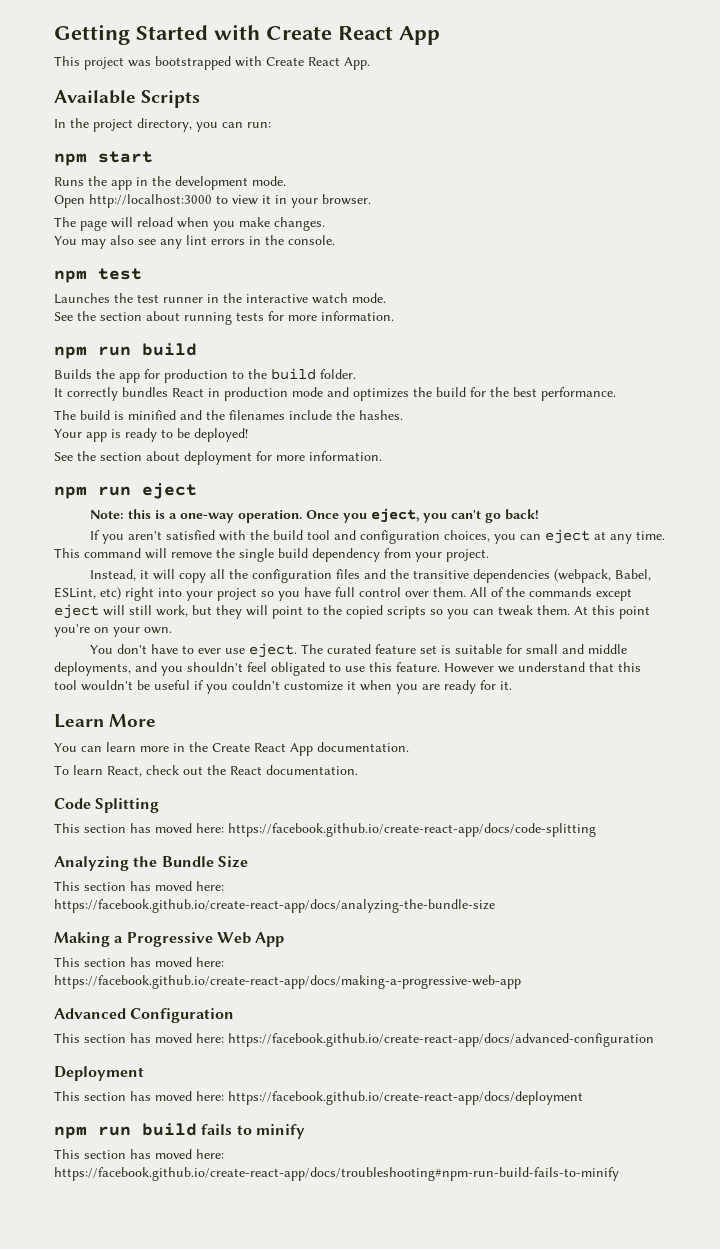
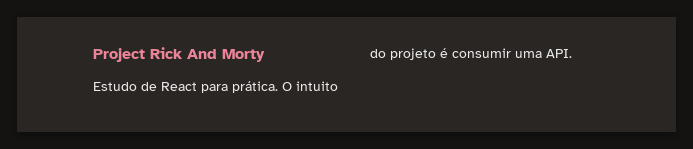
[54,24,440,45] [54,56,370,70] [54,90,201,108] [54,118,271,132] [54,151,153,166] [54,176,286,190] [54,194,371,208] [54,217,325,231] [54,235,335,249] [54,268,142,283] [54,293,386,304] [54,311,394,325] [54,343,197,359] [54,368,356,383] [54,387,616,401] [54,410,403,420] [54,428,248,442] [54,451,382,465] [54,483,197,499] [89,508,539,523] [89,529,665,544] [54,548,489,562] [89,569,651,583] [54,587,632,601] [54,604,650,619] [54,624,172,637] [89,643,627,658] [54,662,641,676] [54,680,512,694] [54,714,157,728] [54,742,409,756] [54,765,358,777] [54,798,160,813] [54,823,596,837] [54,856,248,871] [54,881,224,891] [54,899,495,913] [54,932,285,947] [54,957,224,967] [54,975,521,989] [54,1008,235,1023] [54,1033,654,1047] [54,1066,144,1081] [54,1091,583,1105] [54,1123,305,1139] [54,1149,224,1159] [54,1167,619,1181] Getting Started with Create React App // This project was bootstrapped with Create React App. // Available Scripts // In the project directory, you can run: // npm start // Runs the app in the development mode. // Open http://localhost:3000 to view it in your browser. // The page will reload when you make changes. // You may also see any lint errors in the console. // npm test // Launches the test runner in the interactive watch mode. // See the section about running tests for more information. // npm run build // Builds the app for production to the build folder. // It correctly bundles React in production mode and optimizes the build for the best performance. // The build is minified and the filenames include the hashes. // Your app is ready to be deployed! // See the section about deployment for more information. // npm run eject // Note: this is a one-way operation. Once you eject, you can't go back! // If you aren't satisfied with the build tool and configuration choices, you can eject at any time. This command will remove the single build dependency from your project. // Instead, it will copy all the configuration files and the transitive dependencies (webpack, Babel, ESLint, etc) right into your project so you have full control over them. All of the commands except eject will still work, but they will point to the copied scripts so you can tweak them. At this point you're on your own. // You don't have to ever use eject. The curated feature set is suitable for small and middle deployments, and you shouldn't feel obligated to use this feature. However we understand that this tool wouldn't be useful if you couldn't customize it when you are ready for it. // Learn More // You can learn more in the Create React App documentation. // To learn React, check out the React documentation. // Code Splitting // This section has moved here: https://facebook.github.io/create-react-app/docs/code-splitting // Analyzing the Bundle Size // This section has moved here: https://facebook.github.io/create-react-app/docs/analyzing-the-bundle-size // Making a Progressive Web App // This section has moved here: https://facebook.github.io/create-react-app/docs/making-a-progressive-web-app // Advanced Configuration // This section has moved here: https://facebook.github.io/create-react-app/docs/advanced-configuration // Deployment // This section has moved here: https://facebook.github.io/create-react-app/docs/deployment // npm run build fails to minify // This section has moved here: https://facebook.github.io/create-react-app/docs/troubleshooting#npm-run-build-fails-to-minify -> [93,47,265,62] [93,81,338,93] [370,48,572,60] Project Rick And Morty // Estudo de React para prática. O intuito do projeto é consumir uma API.

